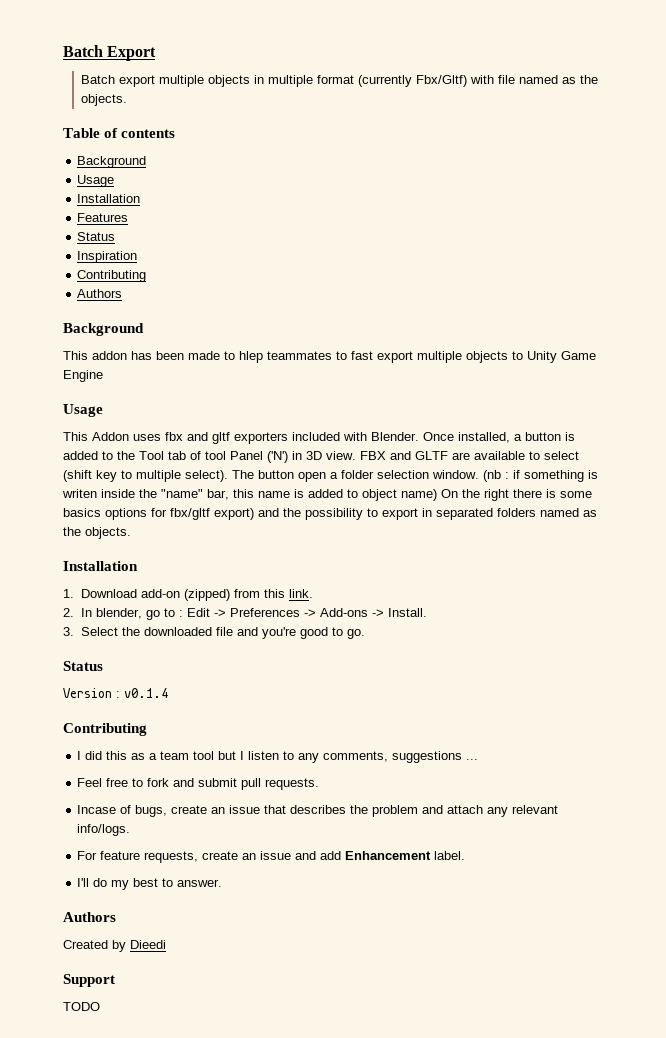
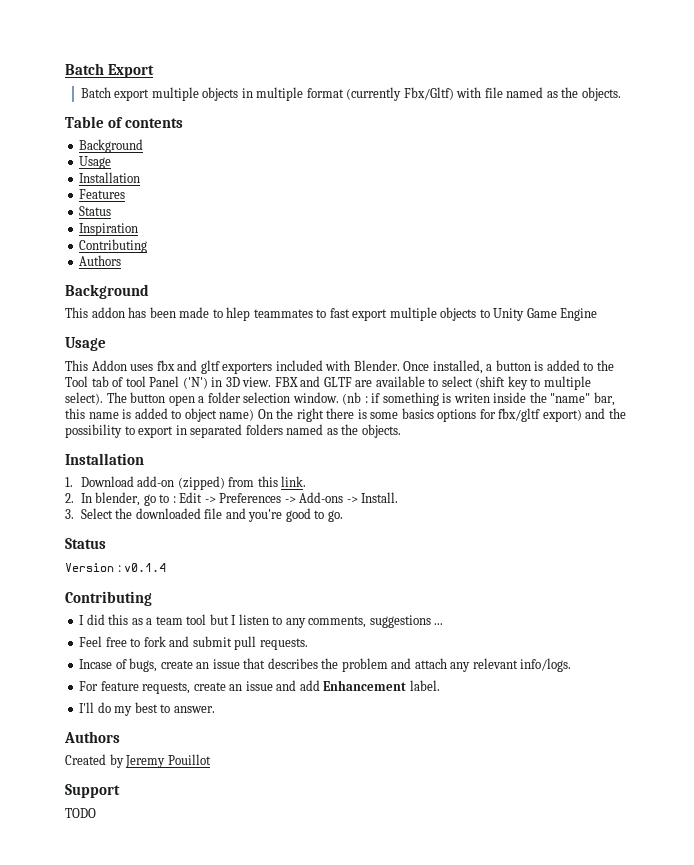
[130,940,166,949] Dieedi -> [125,754,211,768] Jeremy Pouillot

